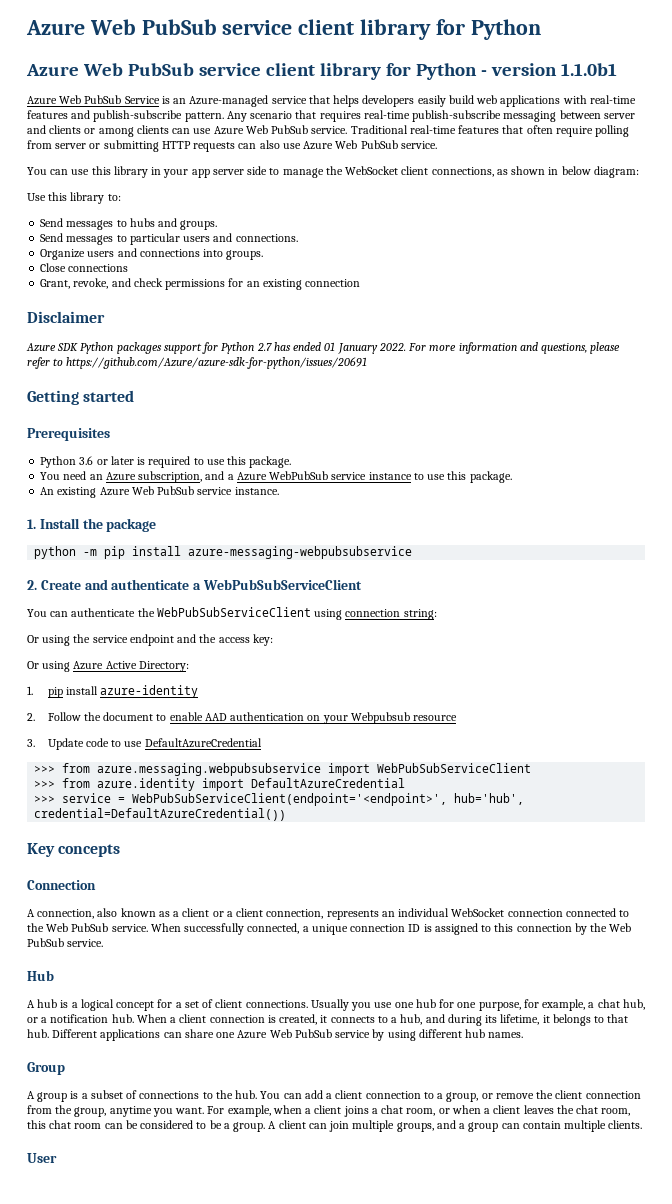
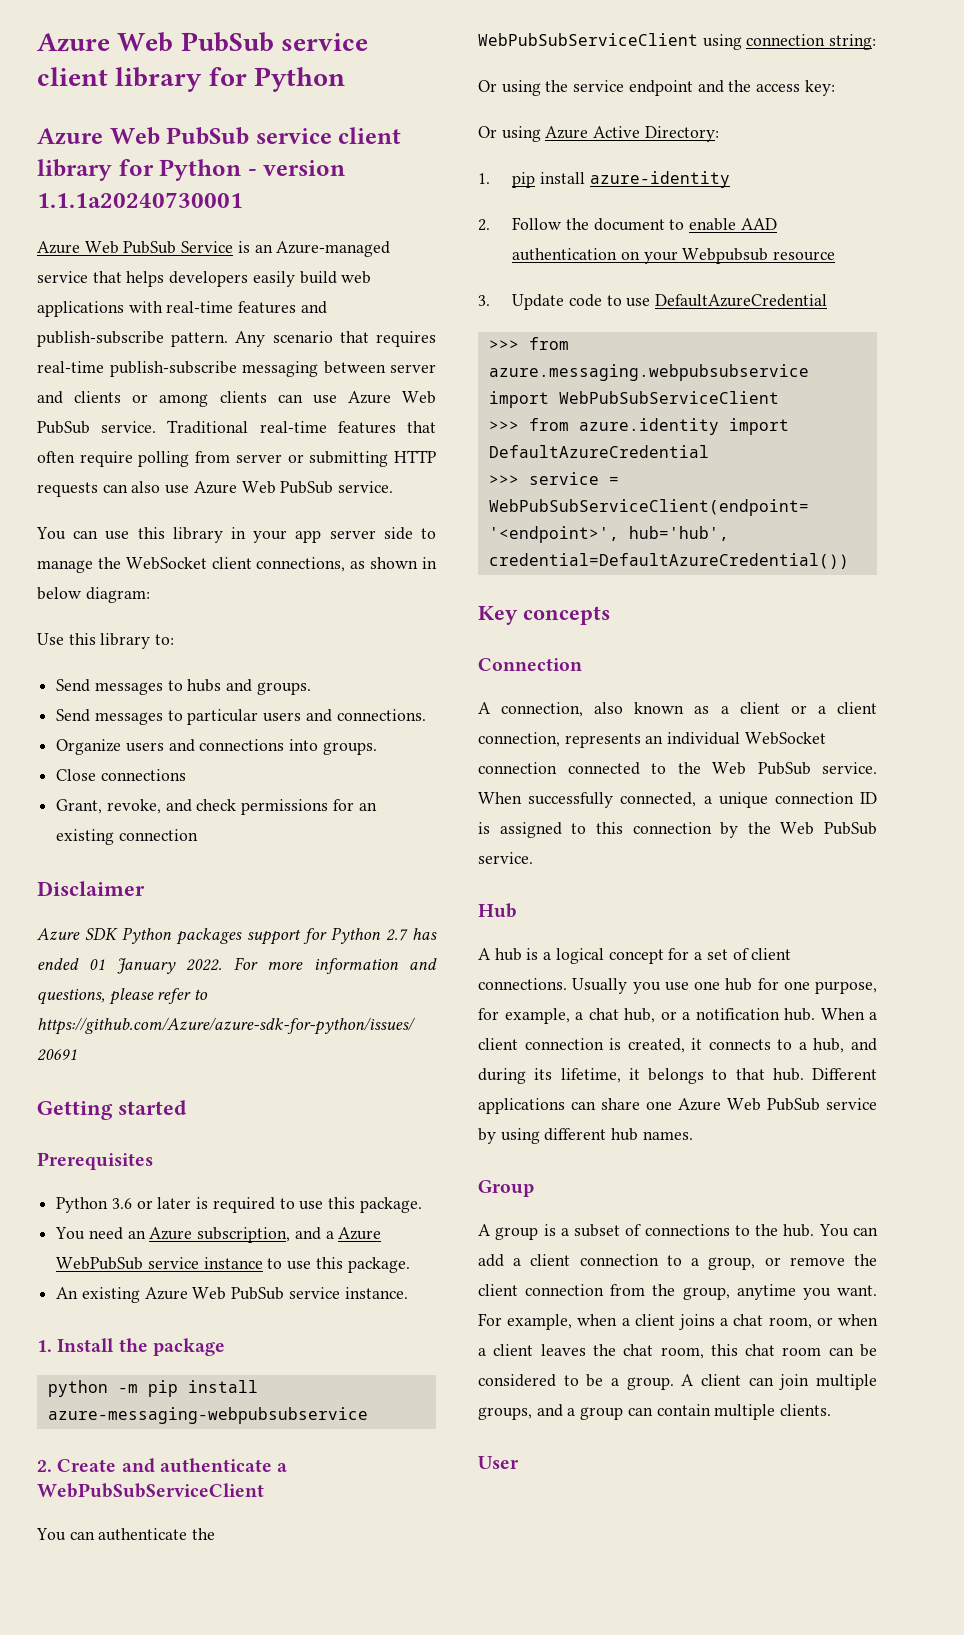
[560,63,617,76] 1.1.0b1 -> [37,192,243,208] 1.1.1a20240730001

